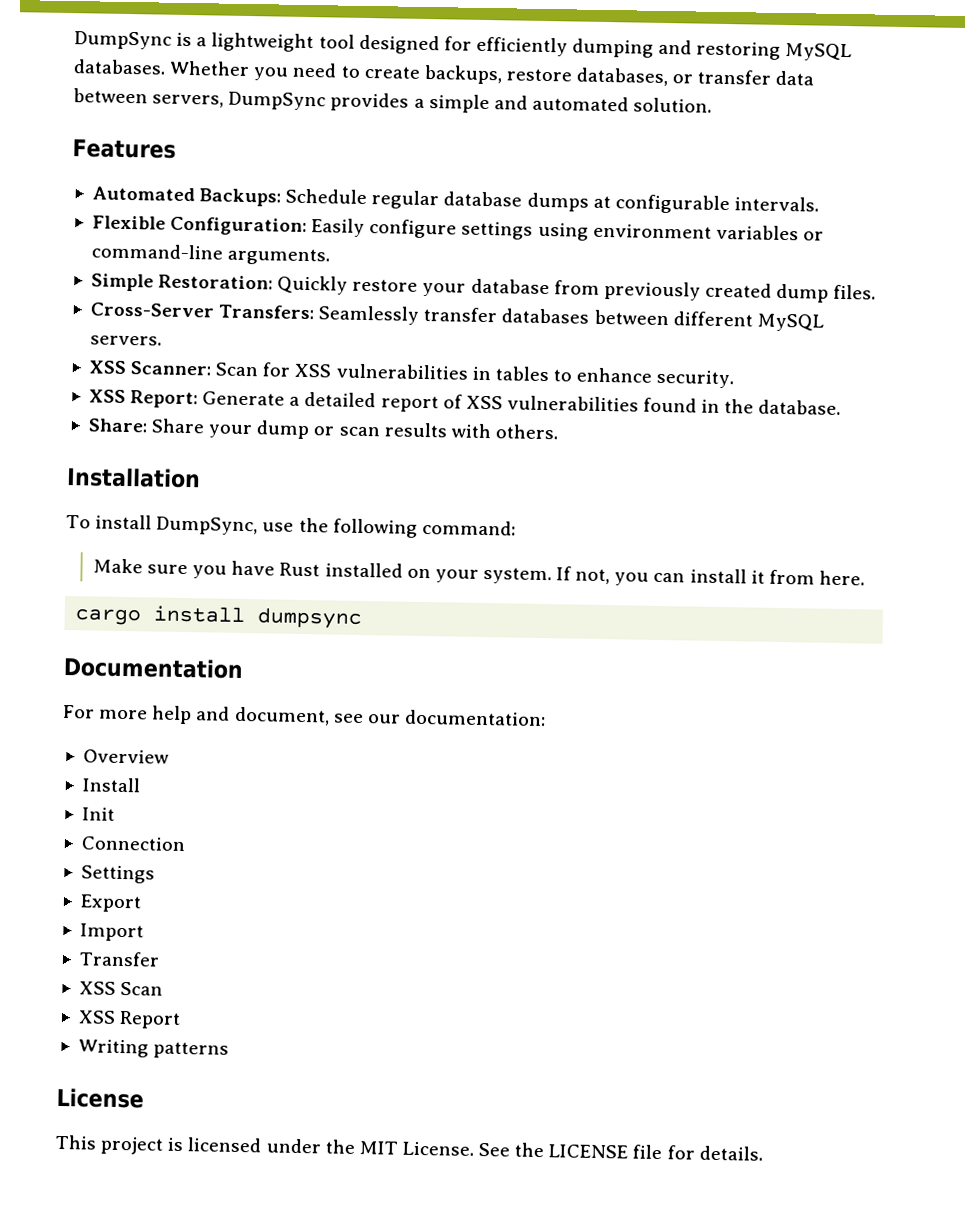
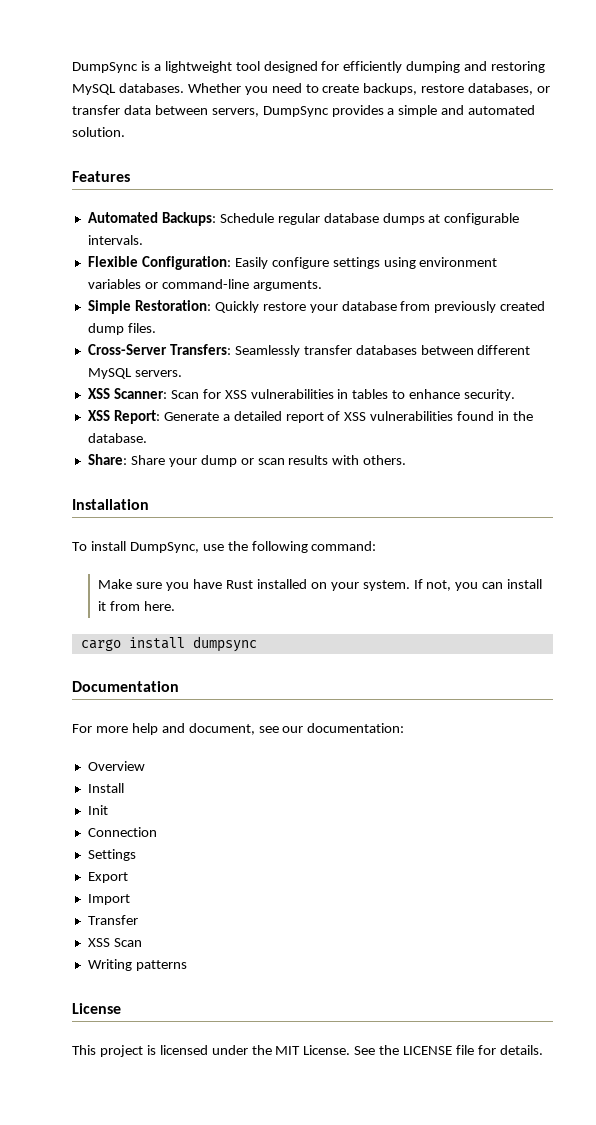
[77,1010,182,1030] // XSS Report -> (142, 942) none

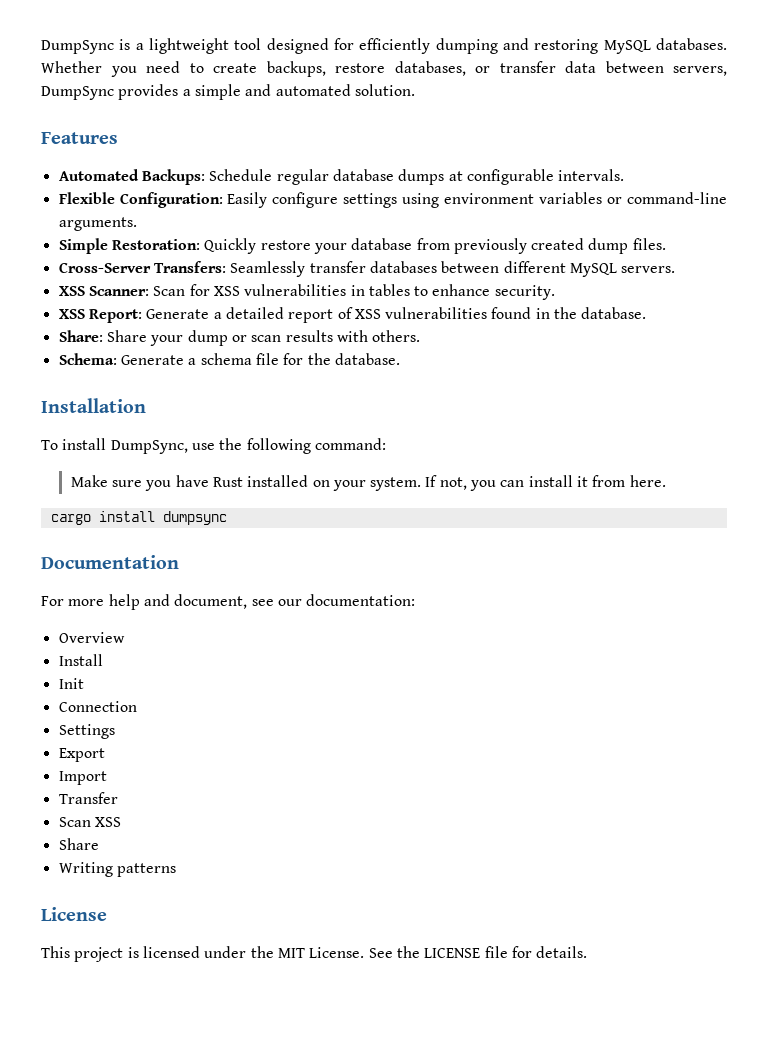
(407, 460) none -> [58,353,400,365] // Schema: Generate a schema file for the database.
[87,938,142,947] XSS Scan -> [58,817,121,827] [58,838,99,850] Scan XSS // Share

